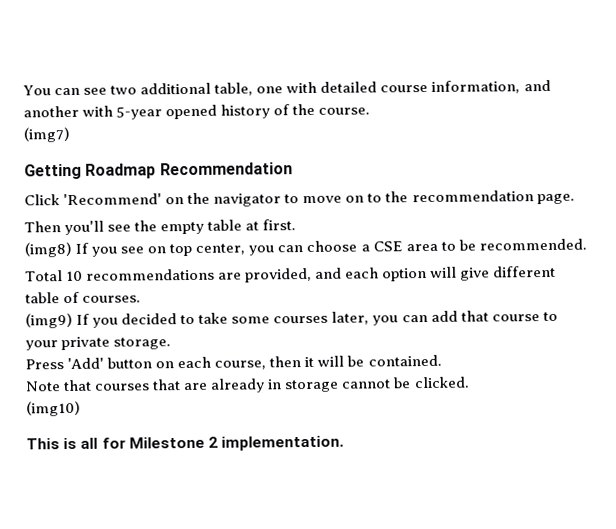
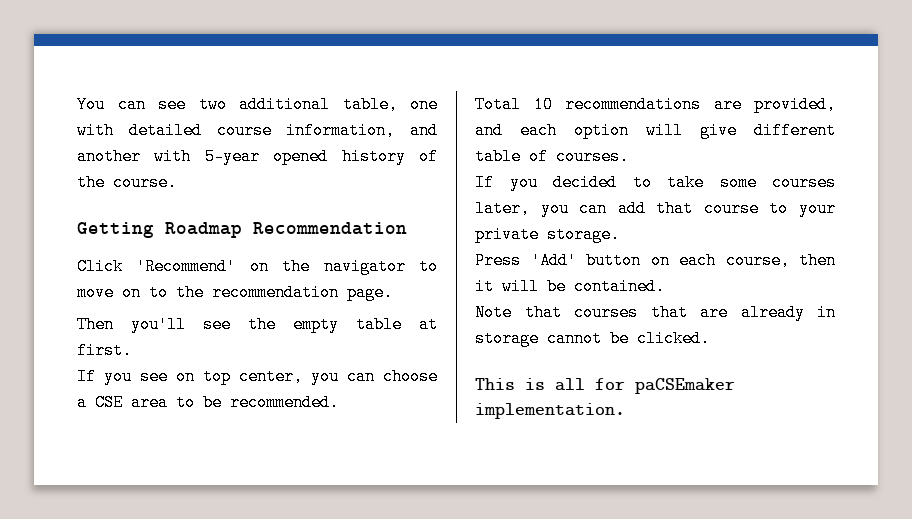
[23,126,70,143] // (img7) -> (177, 182) none
[24,241,72,258] (img8) -> (132, 350) none
[25,312,73,329] (img9) -> (629, 156) none
[26,400,81,417] // (img10) -> (710, 338) none
[128,436,218,449] Milestone 2 -> [635,378,735,394] paCSEmaker

